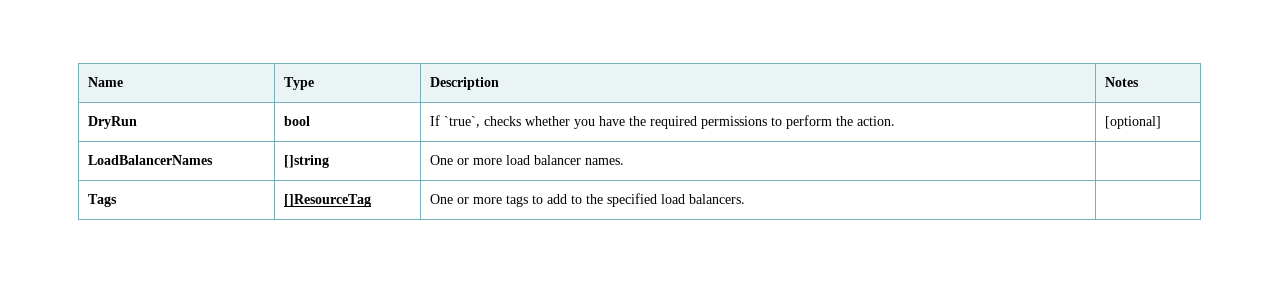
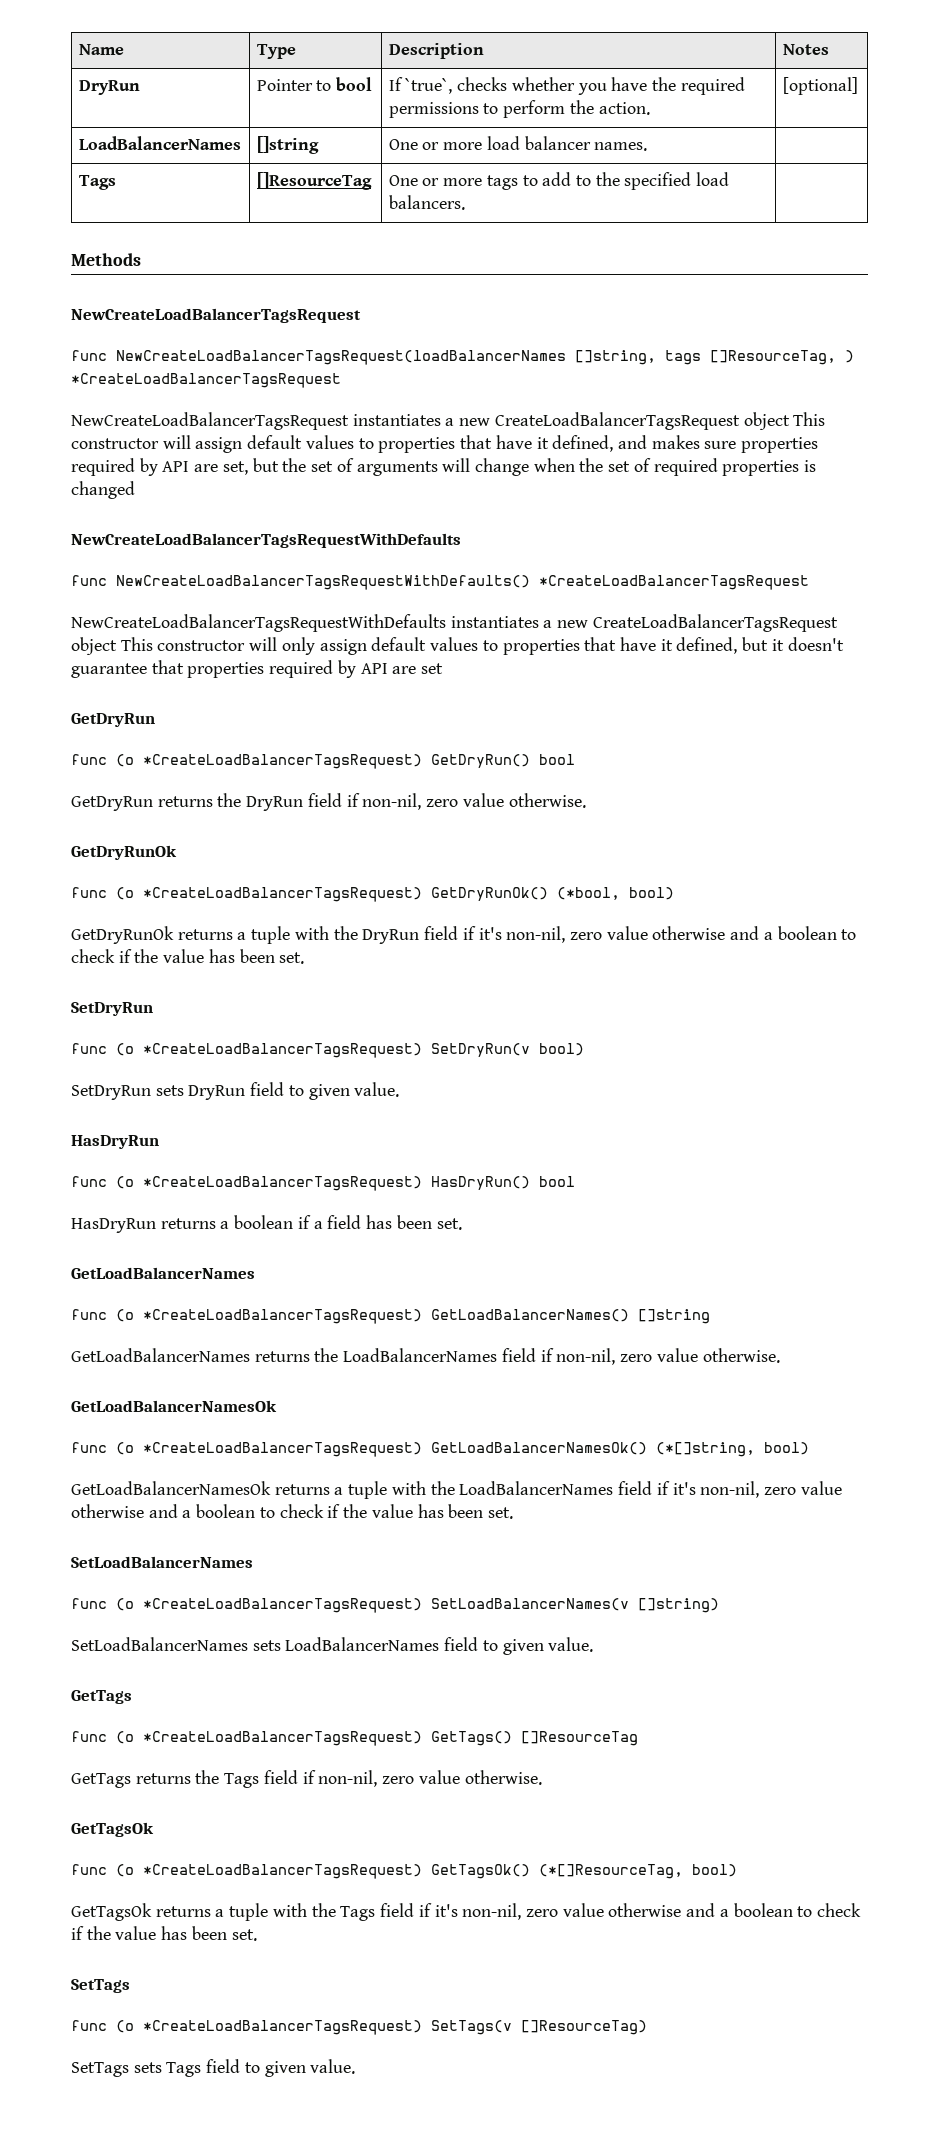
(137, 122) none -> [256,79,332,91] Pointer to
(745, 199) none -> [71,253,141,266] [71,308,361,323] [71,350,854,365] [71,373,341,388] [71,412,826,430] [71,435,819,453] [71,458,817,476] [71,481,135,499] [71,533,461,548] [71,575,809,590] [71,614,838,632] [71,637,844,655] [71,660,444,678] [71,713,155,727] [71,754,575,769] [71,793,586,811] [71,845,177,860] [71,887,674,902] [71,926,857,944] [71,949,305,964] [71,1002,153,1016] [71,1043,584,1058] [71,1082,400,1100] [71,1135,159,1149] [71,1176,575,1191] [71,1215,462,1233] [71,1267,255,1279] [71,1309,710,1324] [71,1348,780,1365] [71,1400,277,1412] [71,1442,809,1457] [71,1481,842,1499] [71,1504,513,1519] [71,1556,253,1568] [71,1598,719,1613] [71,1637,594,1655] [71,1690,132,1704] [71,1731,638,1746] [71,1770,542,1788] [71,1822,154,1837] [71,1864,737,1879] [71,1903,862,1921] [71,1926,257,1941] [71,1979,130,1993] [71,2020,647,2035] [71,2059,356,2077] // Methods // NewCreateLoadBalancerTagsRequest // func NewCreateLoadBalancerTagsRequest(loadBalancerNames []string, tags []ResourceTag, ) *CreateLoadBalancerTagsRequest // NewCreateLoadBalancerTagsRequest instantiates a new CreateLoadBalancerTagsRequest object This constructor will assign default values to properties that have it defined, and makes sure properties required by API are set, but the set of arguments will change when the set of required properties is changed // NewCreateLoadBalancerTagsRequestWithDefaults // func NewCreateLoadBalancerTagsRequestWithDefaults() *CreateLoadBalancerTagsRequest // NewCreateLoadBalancerTagsRequestWithDefaults instantiates a new CreateLoadBalancerTagsRequest object This constructor will only assign default values to properties that have it defined, but it doesn't guarantee that properties required by API are set // GetDryRun // func (o *CreateLoadBalancerTagsRequest) GetDryRun() bool // GetDryRun returns the DryRun field if non-nil, zero value otherwise. // GetDryRunOk // func (o *CreateLoadBalancerTagsRequest) GetDryRunOk() (*bool, bool) // GetDryRunOk returns a tuple with the DryRun field if it's non-nil, zero value otherwise and a boolean to check if the value has been set. // SetDryRun // func (o *CreateLoadBalancerTagsRequest) SetDryRun(v bool) // SetDryRun sets DryRun field to given value. // HasDryRun // func (o *CreateLoadBalancerTagsRequest) HasDryRun() bool // HasDryRun returns a boolean if a field has been set. // GetLoadBalancerNames // func (o *CreateLoadBalancerTagsRequest) GetLoadBalancerNames() []string // GetLoadBalancerNames returns the LoadBalancerNames field if non-nil, zero value otherwise. // GetLoadBalancerNamesOk // func (o *CreateLoadBalancerTagsRequest) GetLoadBalancerNamesOk() (*[]string, bool) // GetLoadBalancerNamesOk returns a tuple with the LoadBalancerNames field if it's non-nil, zero value otherwise and a boolean to check if the value has been set. // SetLoadBalancerNames // func (o *CreateLoadBalancerTagsRequest) SetLoadBalancerNames(v []string) // SetLoadBalancerNames sets LoadBalancerNames field to given value. // GetTags // func (o *CreateLoadBalancerTagsRequest) GetTags() []ResourceTag // GetTags returns the Tags field if non-nil, zero value otherwise. // GetTagsOk // func (o *CreateLoadBalancerTagsRequest) GetTagsOk() (*[]ResourceTag, bool) // GetTagsOk returns a tuple with the Tags field if it's non-nil, zero value otherwise and a boolean to check if the value has been set. // SetTags // func (o *CreateLoadBalancerTagsRequest) SetTags(v []ResourceTag) // SetTags sets Tags field to given value.

